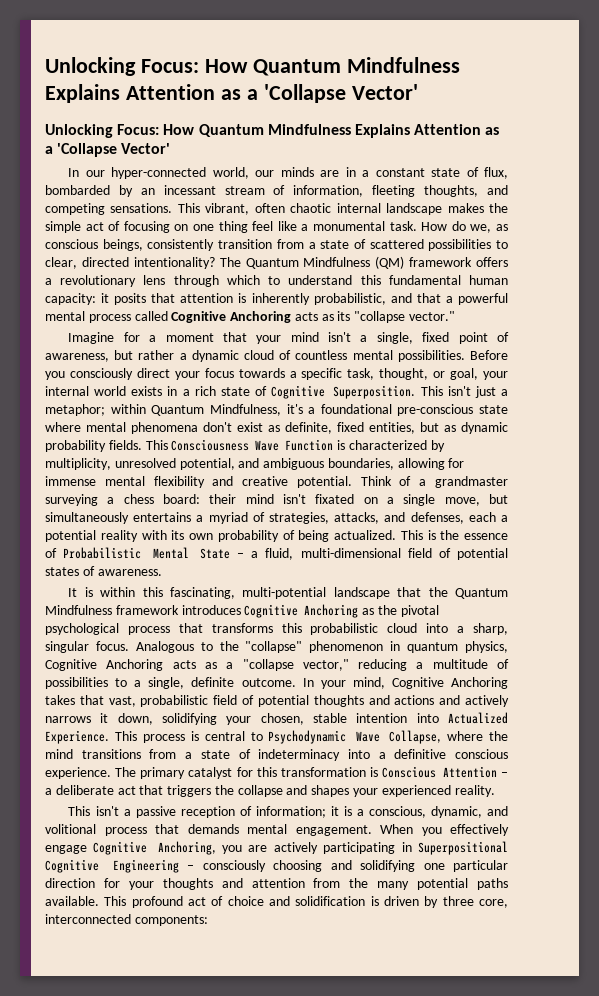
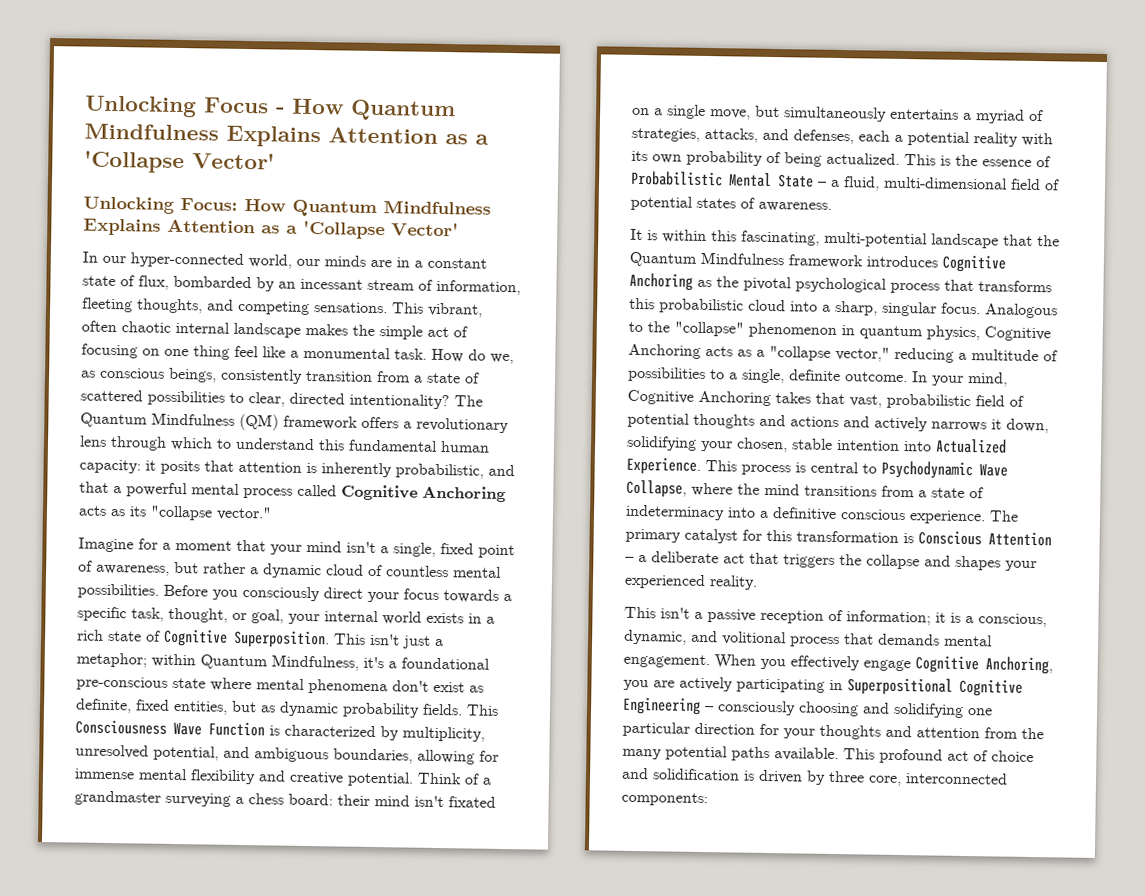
[45,57,199,76] Unlocking Focus: -> [84,95,285,118] Unlocking Focus -

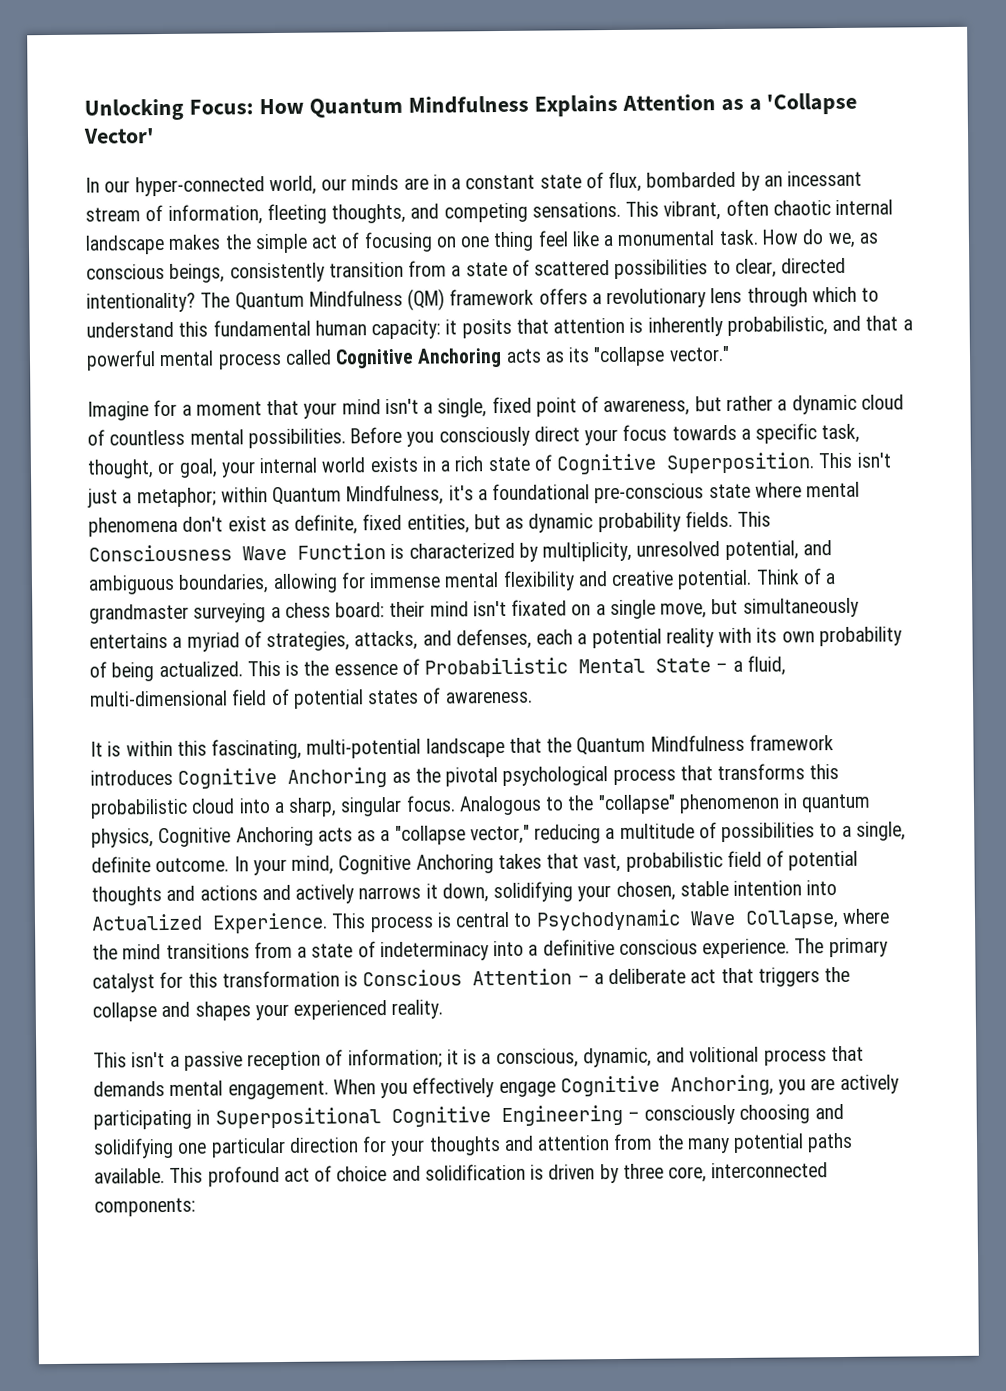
[84,95,456,122] [84,123,489,148] [84,150,275,174] [83,196,175,214] Unlocking Focus - How Quantum Mindfulness Explains Attention as a 'Collapse Vector' // Unlocking -> [84,98,184,121] Unlocking

